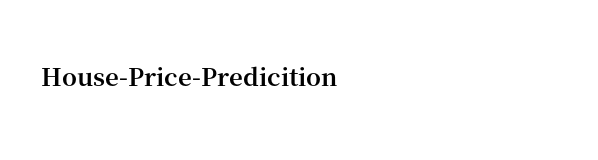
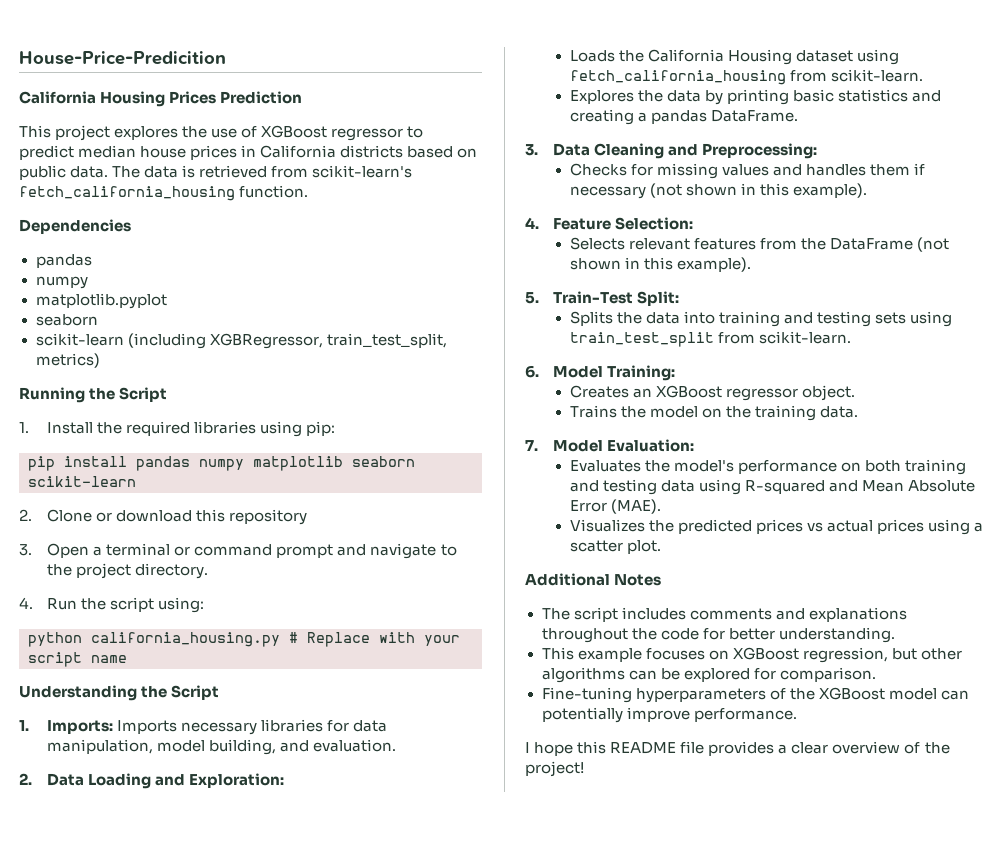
(337, 76) none -> [19,91,303,107] [19,125,424,141] [19,145,478,160] [19,165,413,180] [19,185,309,201] [19,219,131,234] [35,254,92,268] [35,276,88,289] [35,293,167,309] [35,314,98,326] [35,333,447,349] [35,353,100,368] [19,387,168,403] [19,421,336,437] [28,456,415,471] [28,476,136,487] [19,509,308,525] [19,543,457,559] [47,563,209,579] [19,597,205,613] [28,632,460,647] [28,652,127,667] [19,685,220,701] [19,719,388,735] [47,739,397,755] [19,773,285,789] [569,49,899,65] [569,69,923,85] [569,89,941,105] [569,109,798,125] [525,143,818,159] [569,163,925,179] [569,183,867,199] [525,217,694,230] [569,237,949,252] [569,257,751,272] [525,291,680,306] [569,311,953,327] [569,331,851,347] [525,365,676,381] [569,385,855,401] [569,405,858,421] [525,439,695,452] [569,459,966,475] [569,479,975,495] [569,499,661,514] [569,519,984,535] [569,540,661,554] [525,573,662,586] [541,607,907,622] [541,627,895,643] [541,647,962,663] [541,667,876,683] [541,687,969,703] [541,707,797,723] [525,741,950,756] [525,761,584,777] // California Housing Prices Prediction // This project explores the use of XGBoost regressor to predict median house prices in California districts based on public data. The data is retrieved from scikit-learn's fetch_california_housing function. // Dependencies // pandas // numpy // matplotlib.pyplot // seaborn // scikit-learn (including XGBRegressor, train_test_split, metrics) // Running the Script // 1. Install the required libraries using pip: // pip install pandas numpy matplotlib seaborn scikit-learn // 2. Clone or download this repository // 3. Open a terminal or command prompt and navigate to the project directory. // 4. Run the script using: // python california_housing.py # Replace with your script name // Understanding the Script // 1. Imports: Imports necessary libraries for data manipulation, model building, and evaluation. // 2. Data Loading and Exploration: // Loads the California Housing dataset using fetch_california_housing from scikit-learn. // Explores the data by printing basic statistics and creating a pandas DataFrame. // 3. Data Cleaning and Preprocessing: // Checks for missing values and handles them if necessary (not shown in this example). // 4. Feature Selection: // Selects relevant features from the DataFrame (not shown in this example). // 5. Train-Test Split: // Splits the data into training and testing sets using train_test_split from scikit-learn. // 6. Model Training: // Creates an XGBoost regressor object. // Trains the model on the training data. // 7. Model Evaluation: // Evaluates the model's performance on both training and testing data using R-squared and Mean Absolute Error (MAE). // Visualizes the predicted prices vs actual prices using a scatter plot. // Additional Notes // The script includes comments and explanations throughout the code for better understanding. // This example focuses on XGBoost regression, but other algorithms can be explored for comparison. // Fine-tuning hyperparameters of the XGBoost model can potentially improve performance. // I hope this README file provides a clear overview of the project!

